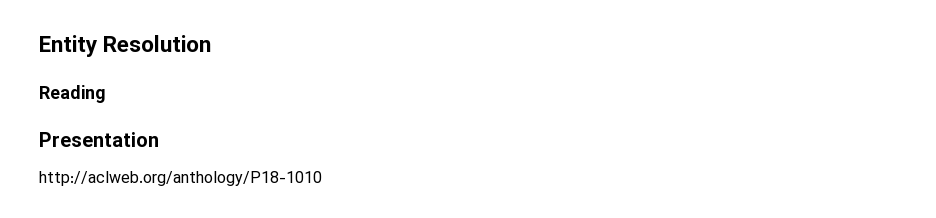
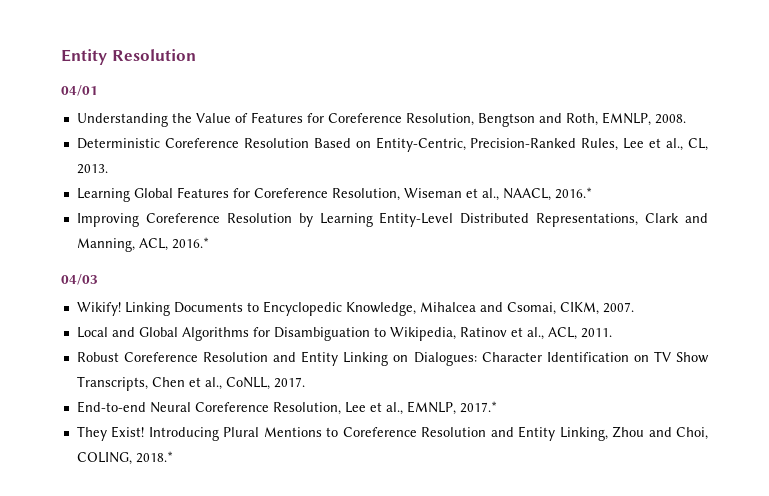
[39,85,106,103] [39,132,159,147] [39,171,322,186] Reading // Presentation // http://aclweb.org/anthology/P18-1010 -> [61,85,98,96] [76,112,686,127] [76,137,708,152] [76,164,108,174] [76,187,592,202] [76,212,708,227] [76,237,209,252] [61,274,98,285] [76,301,634,316] [76,327,612,341] [76,351,709,366] [76,376,305,391] [76,401,497,415] [76,426,709,441] [76,451,173,465] 04/01 // Understanding the Value of Features for Coreference Resolution, Bengtson and Roth, EMNLP, 2008. // Deterministic Coreference Resolution Based on Entity-Centric, Precision-Ranked Rules, Lee et al., CL, 2013. // Learning Global Features for Coreference Resolution, Wiseman et al., NAACL, 2016.* // Improving Coreference Resolution by Learning Entity-Level Distributed Representations, Clark and Manning, ACL, 2016.* // 04/03 // Wikify! Linking Documents to Encyclopedic Knowledge, Mihalcea and Csomai, CIKM, 2007. // Local and Global Algorithms for Disambiguation to Wikipedia, Ratinov et al., ACL, 2011. // Robust Coreference Resolution and Entity Linking on Dialogues: Character Identification on TV Show Transcripts, Chen et al., CoNLL, 2017. // End-to-end Neural Coreference Resolution, Lee et al., EMNLP, 2017.* // They Exist! Introducing Plural Mentions to Coreference Resolution and Entity Linking, Zhou and Choi, COLING, 2018.*

